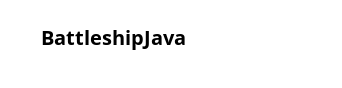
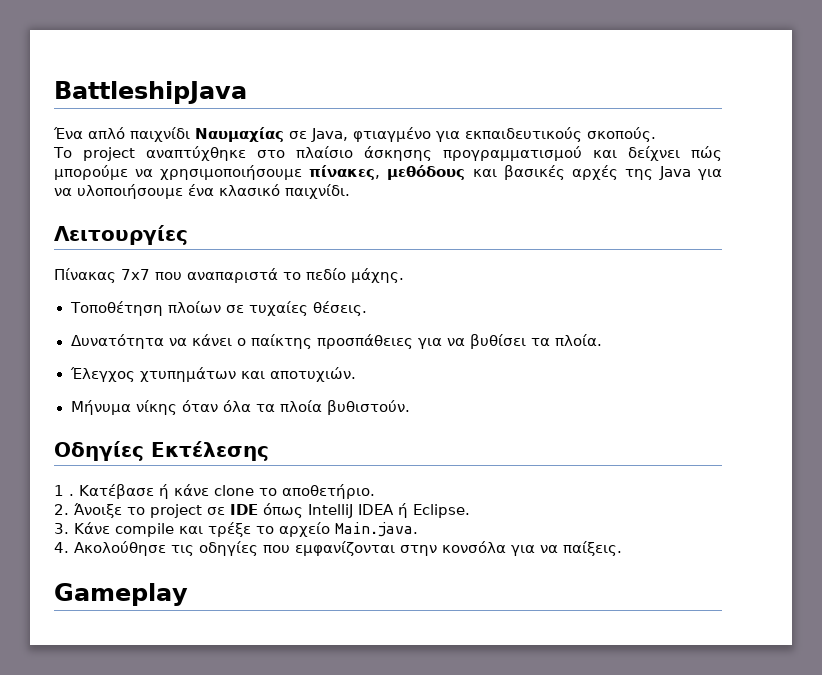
(186, 40) none -> [53,127,656,142] [53,146,722,161] [54,165,723,180] [54,184,350,199] [54,225,188,245] [54,268,404,283] [69,301,367,316] [70,334,602,349] [69,367,356,382] [70,400,410,415] [54,441,269,461] [54,484,375,499] [54,503,470,518] [54,522,418,537] [54,541,622,556] [54,583,188,606] // Ένα απλό παιχνίδι Ναυμαχίας σε Java, φτιαγμένο για εκπαιδευτικούς σκοπούς. // Το project αναπτύχθηκε στο πλαίσιο άσκησης προγραμματισμού και δείχνει πώς μπορούμε να χρησιμοποιήσουμε πίνακες, μεθόδους και βασικές αρχές της Java για να υλοποιήσουμε ένα κλασικό παιχνίδι. // Λειτουργίες // Πίνακας 7x7 που αναπαριστά το πεδίο μάχης. // Τοποθέτηση πλοίων σε τυχαίες θέσεις. // Δυνατότητα να κάνει ο παίκτης προσπάθειες για να βυθίσει τα πλοία. // Έλεγχος χτυπημάτων και αποτυχιών. // Μήνυμα νίκης όταν όλα τα πλοία βυθιστούν. // Οδηγίες Εκτέλεσης // 1 . Κατέβασε ή κάνε clone το αποθετήριο. // 2. Άνοιξε το project σε IDE όπως IntelliJ IDEA ή Eclipse. // 3. Κάνε compile και τρέξε το αρχείο Main.java. // 4. Ακολούθησε τις οδηγίες που εμφανίζονται στην κονσόλα για να παίξεις. // Gameplay

